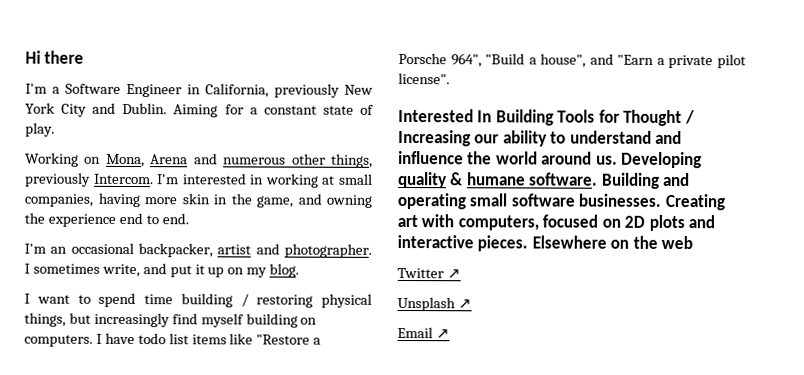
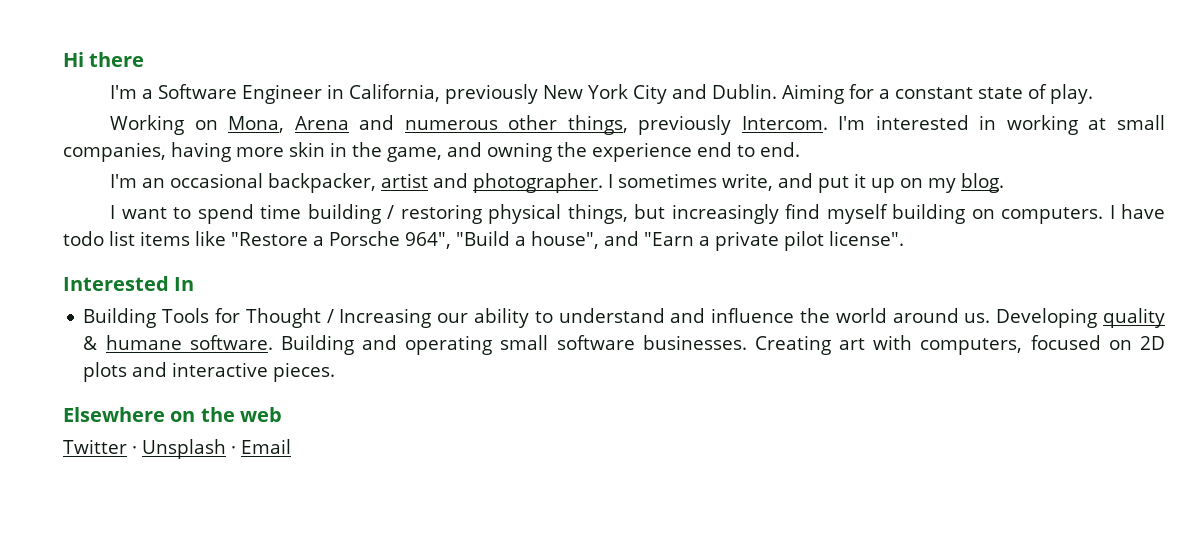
(493, 116) none -> (195, 284) //
(529, 243) none -> (336, 372) //
[446,269,461,279] [397,296,472,312] [397,326,450,339] ↗ // Unsplash ↗ // Email ↗ -> [132,439,291,459] · Unsplash · Email

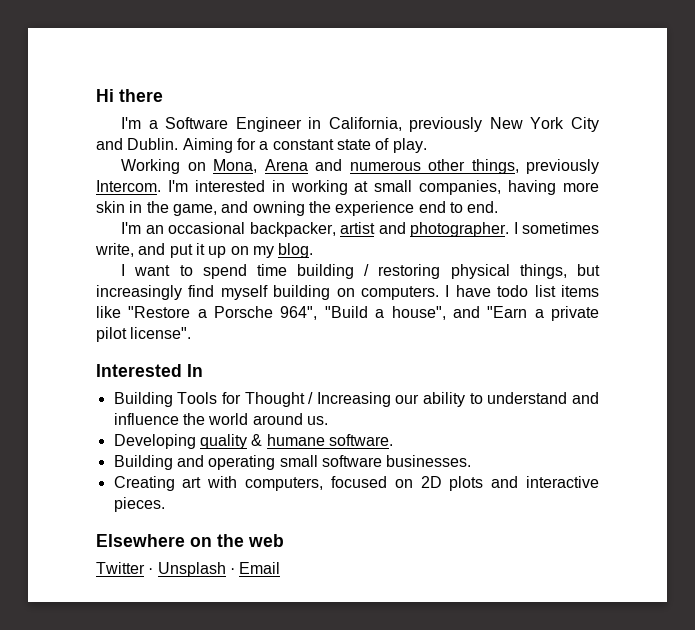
(991, 318) none -> (328, 420) //
(273, 342) none -> (393, 440) //
(747, 342) none -> (472, 461) //

